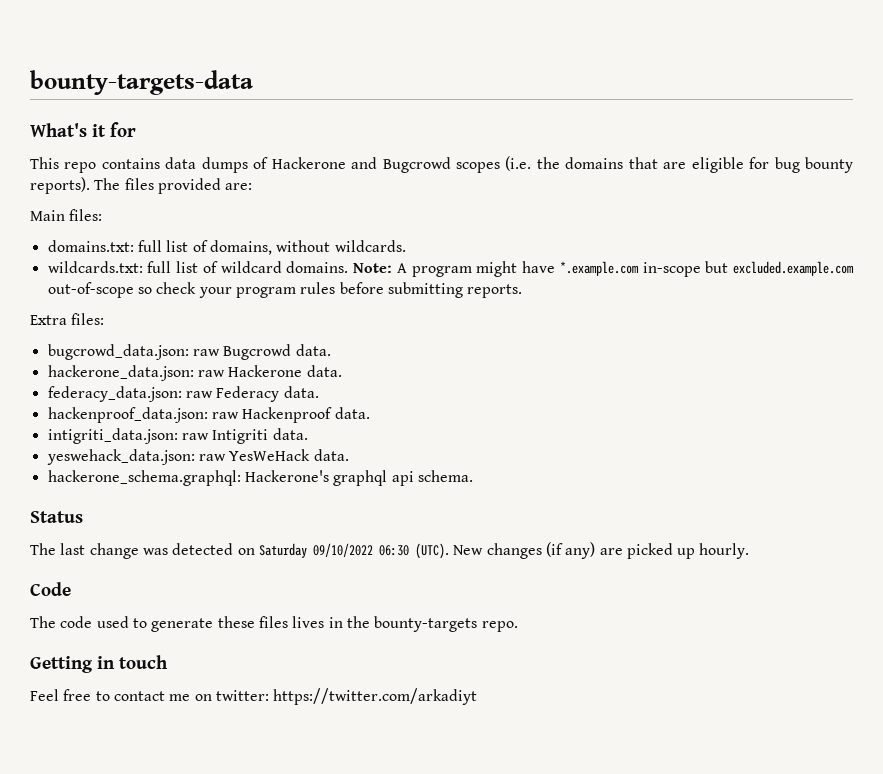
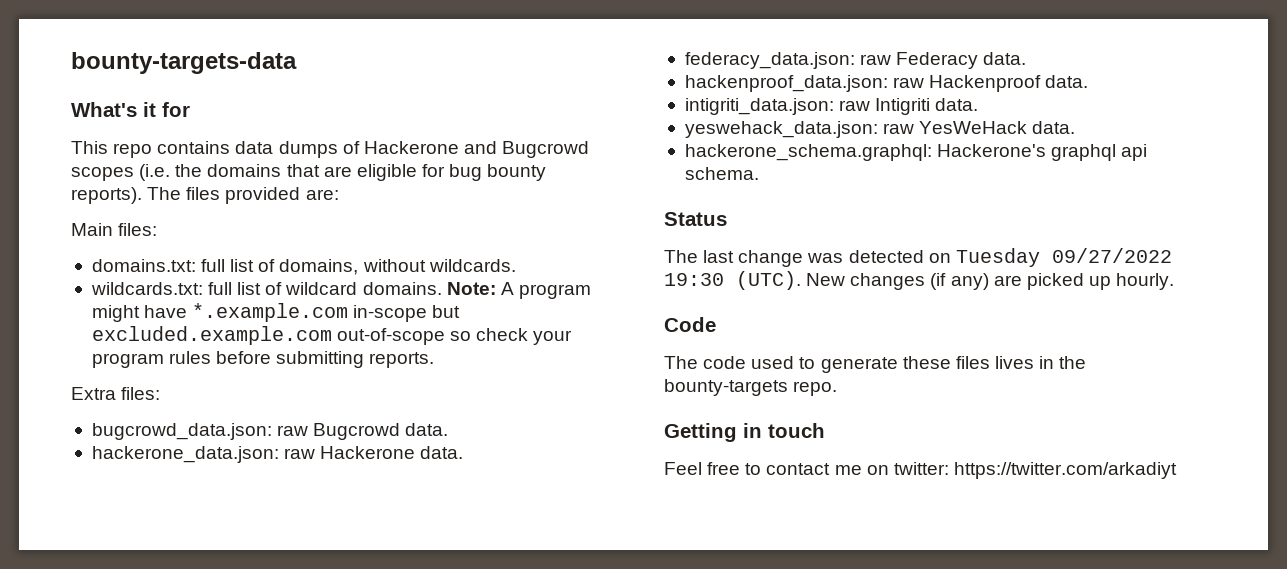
[258,543,409,558] Saturday 09/10/2022 06:30 -> [955,248,1172,267] [664,273,724,286] Tuesday 09/27/2022 19:30

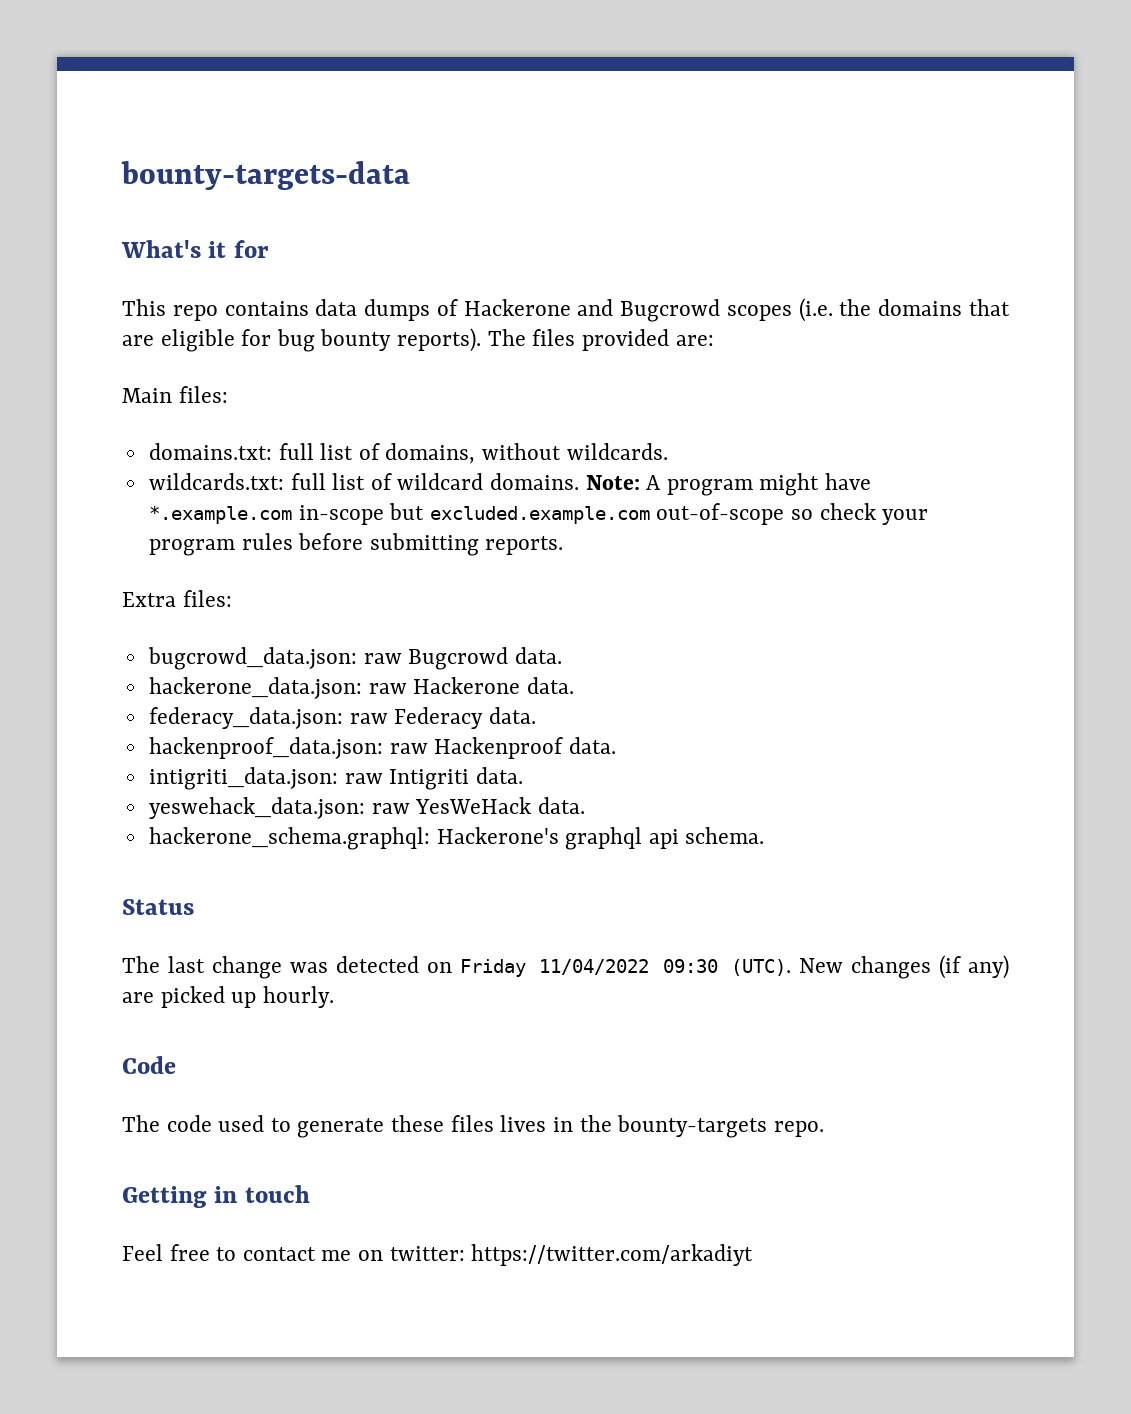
[955,248,1172,267] [664,273,724,286] Tuesday 09/27/2022 19:30 -> [460,959,718,977] Friday 11/04/2022 09:30

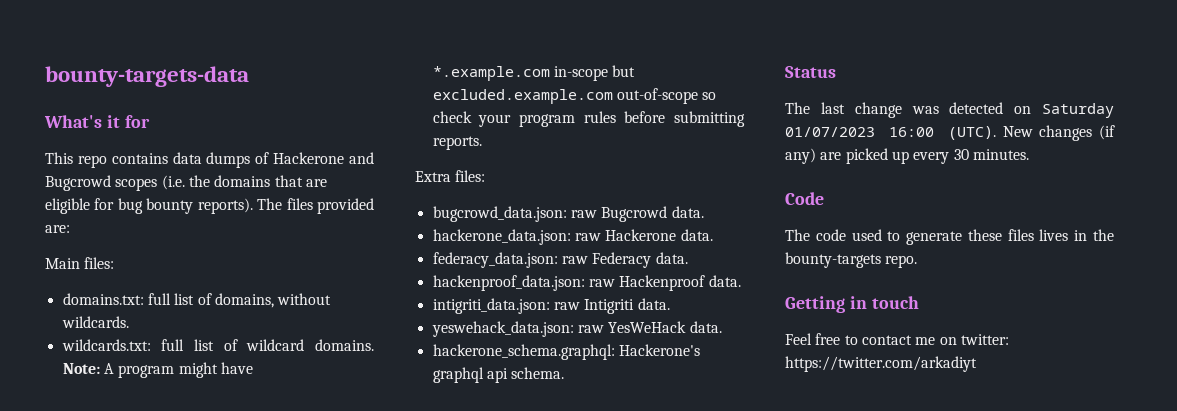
[460,959,718,977] Friday 11/04/2022 09:30 -> [1042,103,1114,118] [785,127,934,137] Saturday 01/07/2023 16:00
[262,986,334,1008] hourly. -> [913,149,1029,164] every 30 minutes.

